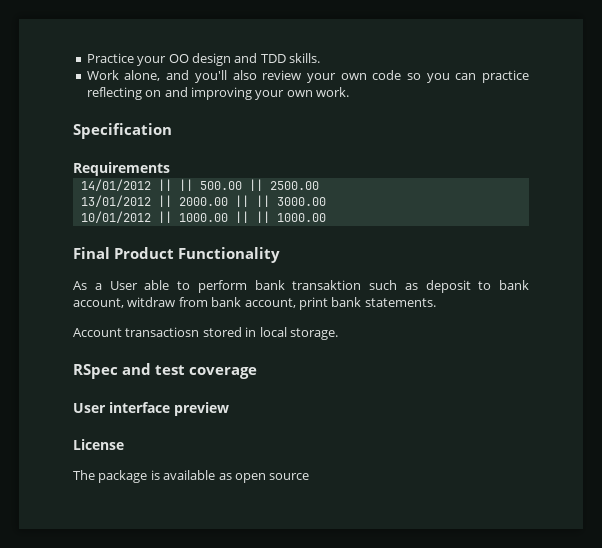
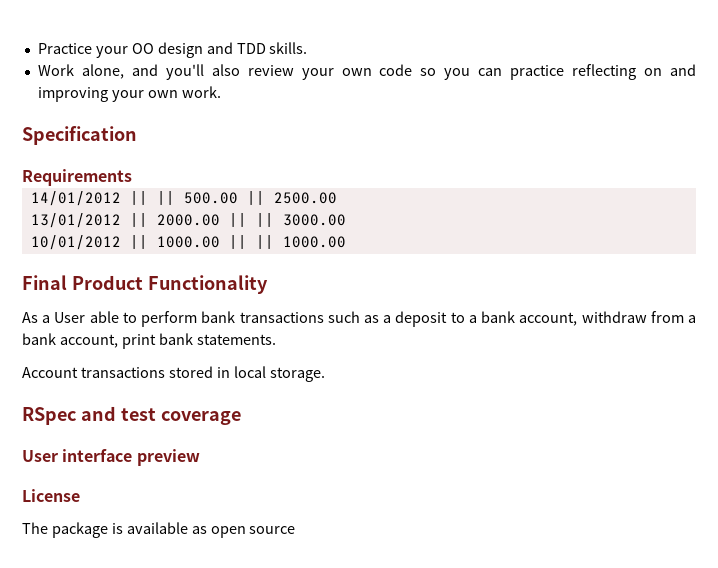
[292,280,362,290] transaktion -> [239,312,324,323] transactions
(418, 286) none -> [383,315,392,323] a
[499,280,529,290] [73,297,208,308] bank account, witdraw from -> [468,311,696,326] a bank account, withdraw from a
[125,327,200,337] transactiosn -> [80,367,165,378] transactions

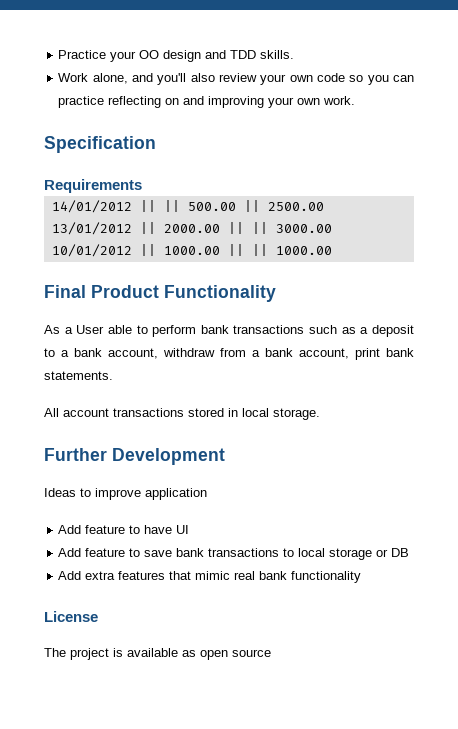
[22,367,78,378] Account -> [44,408,109,417] All account
[22,406,241,425] [22,449,200,466] RSpec and test coverage // User interface preview -> [44,448,225,465] [44,488,207,500] [58,525,190,534] [58,548,410,560] [58,571,362,583] Further Development // Ideas to improve application // Add feature to have UI // Add feature to save bank transactions to local storage or DB // Add extra features that mimic real bank functionality
[51,522,108,538] package -> [70,648,109,660] project

